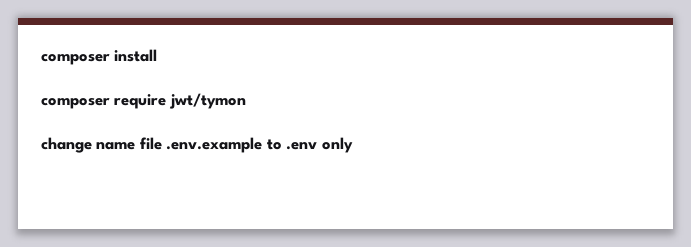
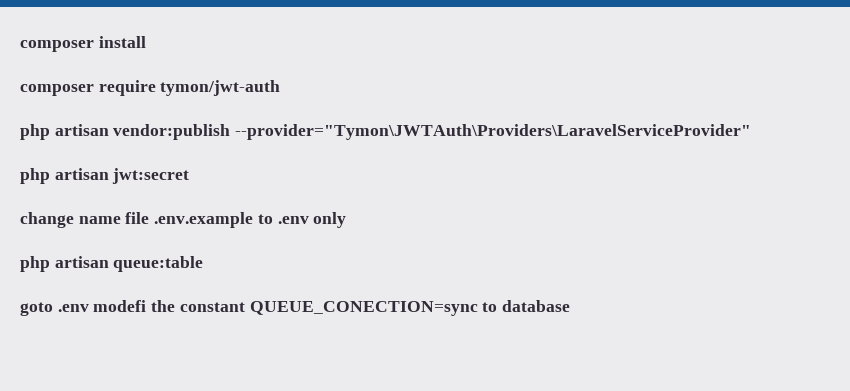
[168,93,246,109] jwt/tymon -> [160,80,281,96] [20,124,752,140] [20,168,190,184] tymon/jwt-auth // php artisan vendor:publish --provider="Tymon\JWTAuth\Providers\LaravelServiceProvider" // php artisan jwt:secret
(353, 145) none -> [20,256,204,272] [20,300,571,316] // php artisan queue:table // goto .env modefi the constant QUEUE_CONECTION=sync to database

